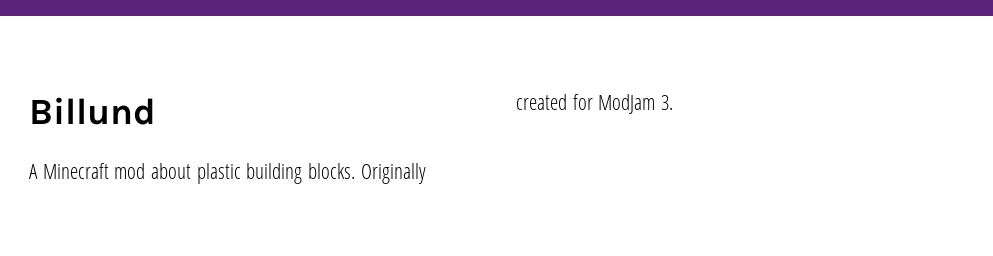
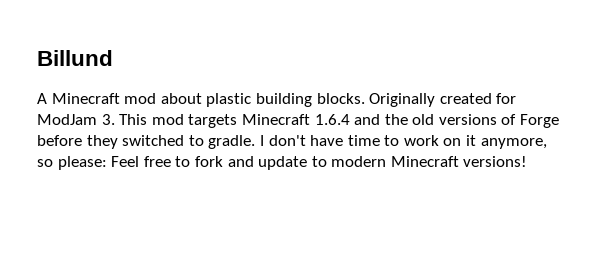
(674, 102) none -> [119,114,560,128] [37,135,547,149] [37,156,528,170] This mod targets Minecraft 1.6.4 and the old versions of Forge before they switched to gradle. I don't have time to work on it anymore, so please: Feel free to fork and update to modern Minecraft versions!

